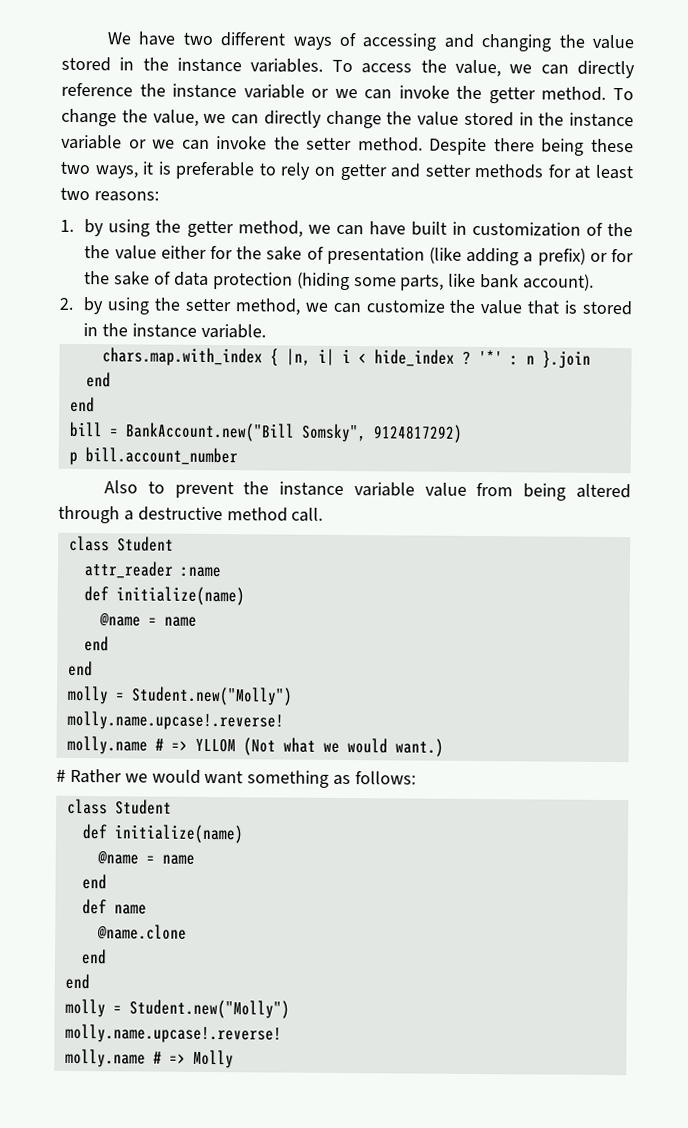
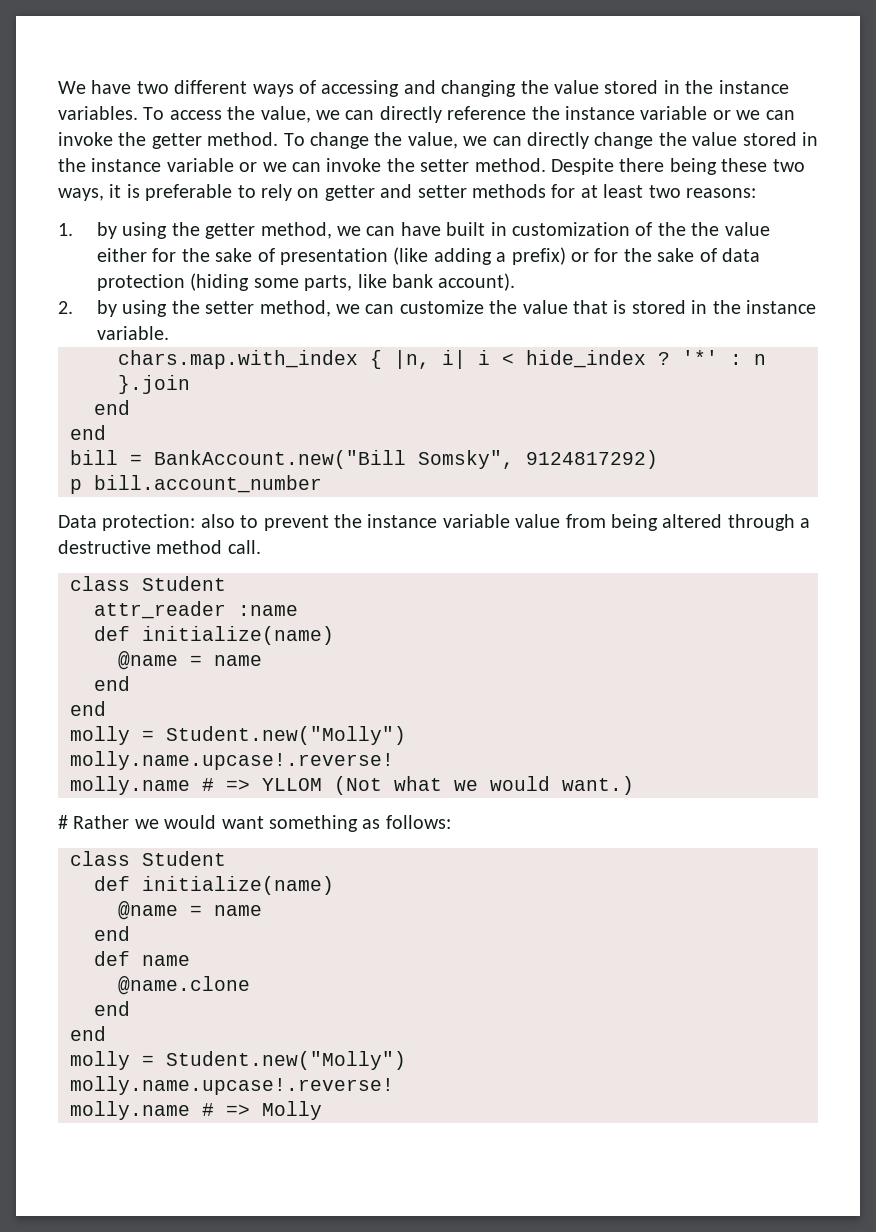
[104,480,139,494] Also -> [58,514,235,531] Data protection: also

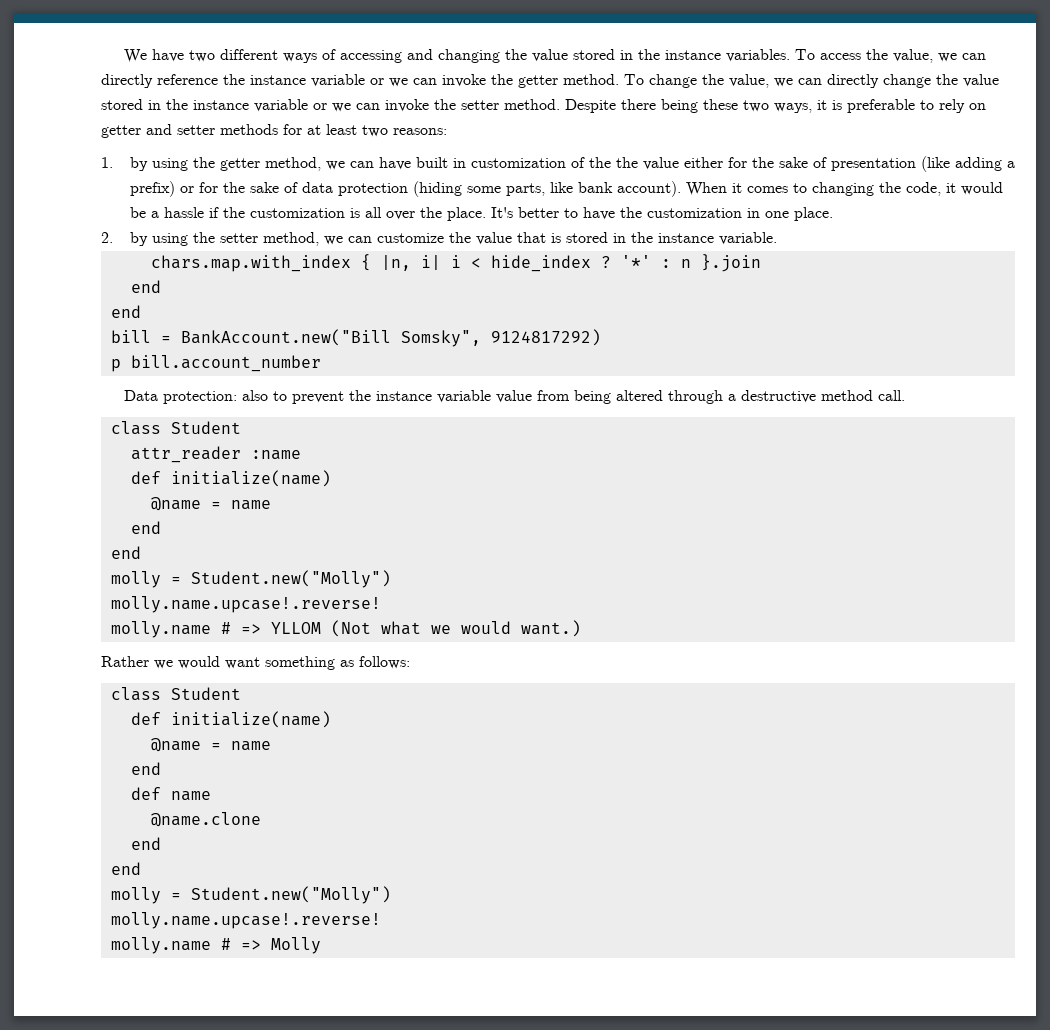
(516, 282) none -> [685,182,1003,196] [129,207,833,221] When it comes to changing the code, it would be a hassle if the customization is all over the place. It's better to have the customization in one place.
[58,815,68,829] # -> (581, 628) none

